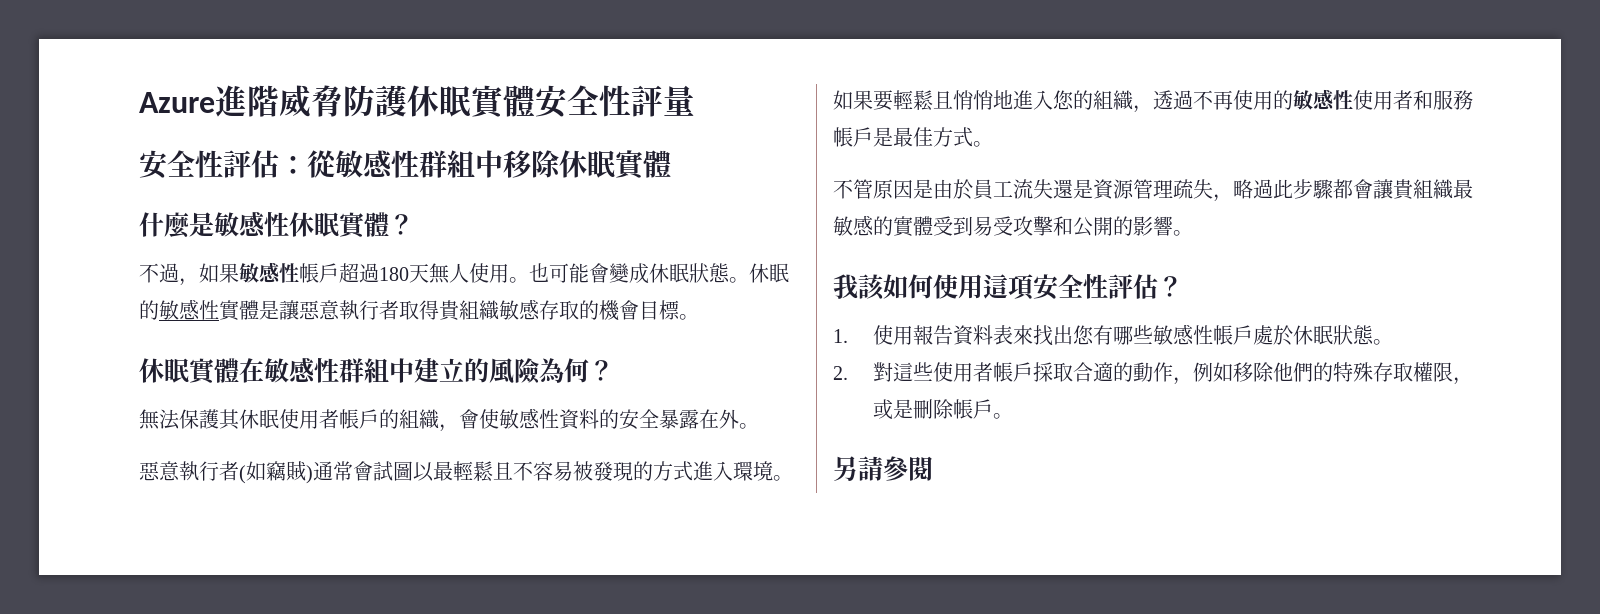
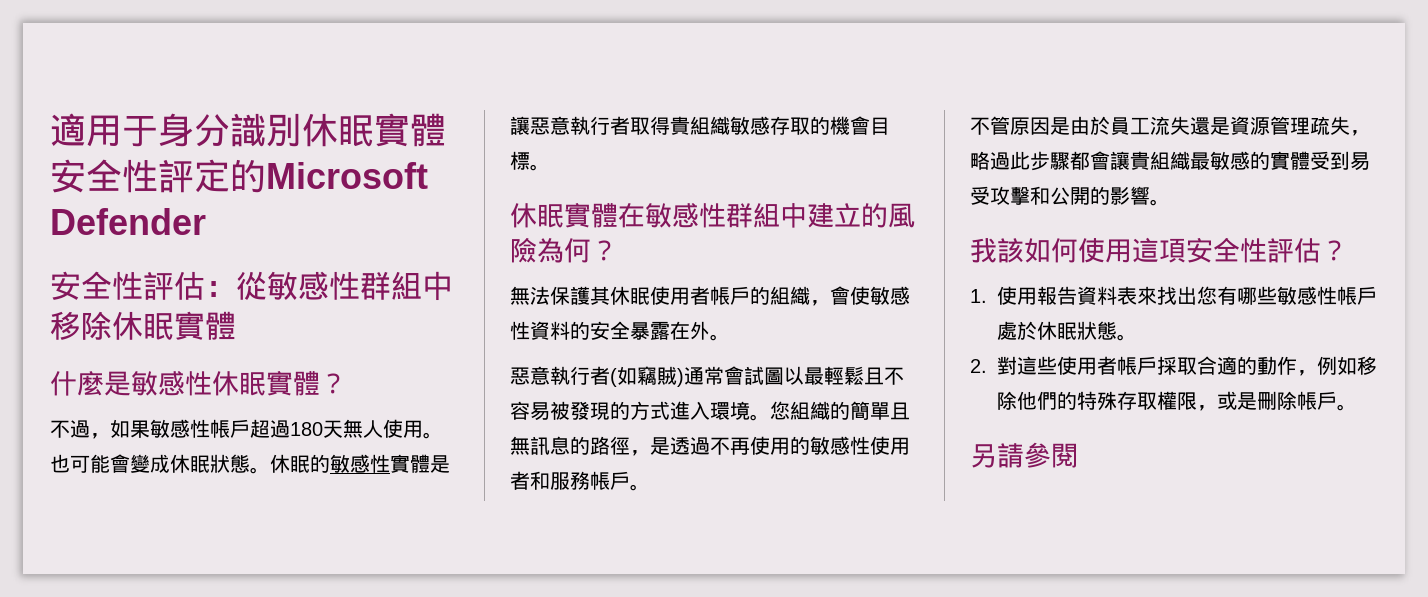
[139,85,407,118] Azure進階威脅防護 -> [50,113,302,147] 適用于身分識別
[663,85,695,116] 量 -> [194,159,428,193] [50,208,206,235] 定的Microsoft Defender
[833,90,1153,113] 如果要輕鬆且悄悄地進入您的組織， -> [770,401,910,420] [510,436,670,456] 您組織的簡單且無訊息的路徑，是
[873,127,973,147] 是最佳方式 -> (630, 480) none

